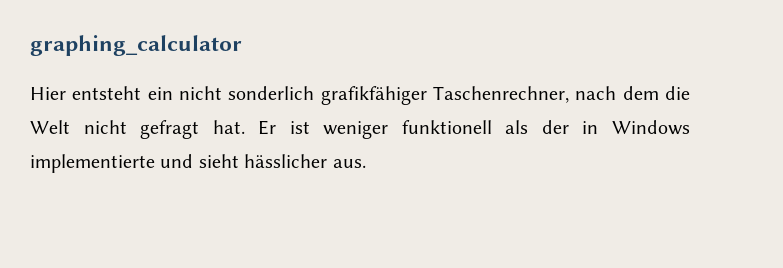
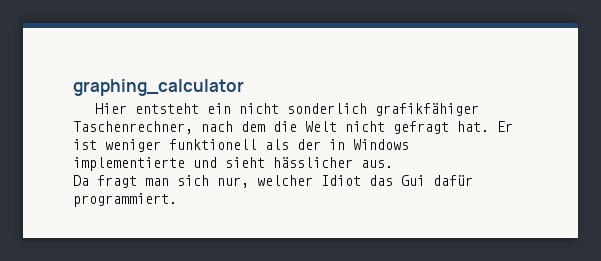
(366, 163) none -> [73,175,473,188] [73,193,177,207] // Da fragt man sich nur, welcher Idiot das Gui dafür programmiert.

